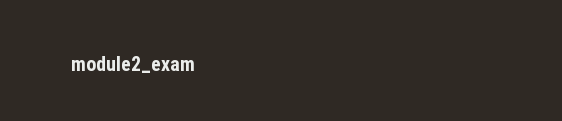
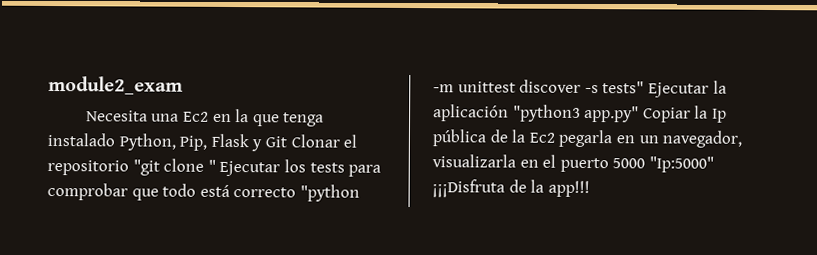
(195, 64) none -> [85,109,325,127] [47,132,358,152] [47,158,382,177] [47,182,360,202] [433,79,727,98] [433,104,727,123] [432,129,743,148] [432,154,714,173] [432,179,590,198] // Necesita una Ec2 en la que tenga instalado Python, Pip, Flask y Git Clonar el repositorio "git clone " Ejecutar los tests para comprobar que todo está correcto "python -m unittest discover -s tests" Ejecutar la aplicación "python3 app.py" Copiar la Ip pública de la Ec2 pegarla en un navegador, visualizarla en el puerto 5000 "Ip:5000" ¡¡¡Disfruta de la app!!!

